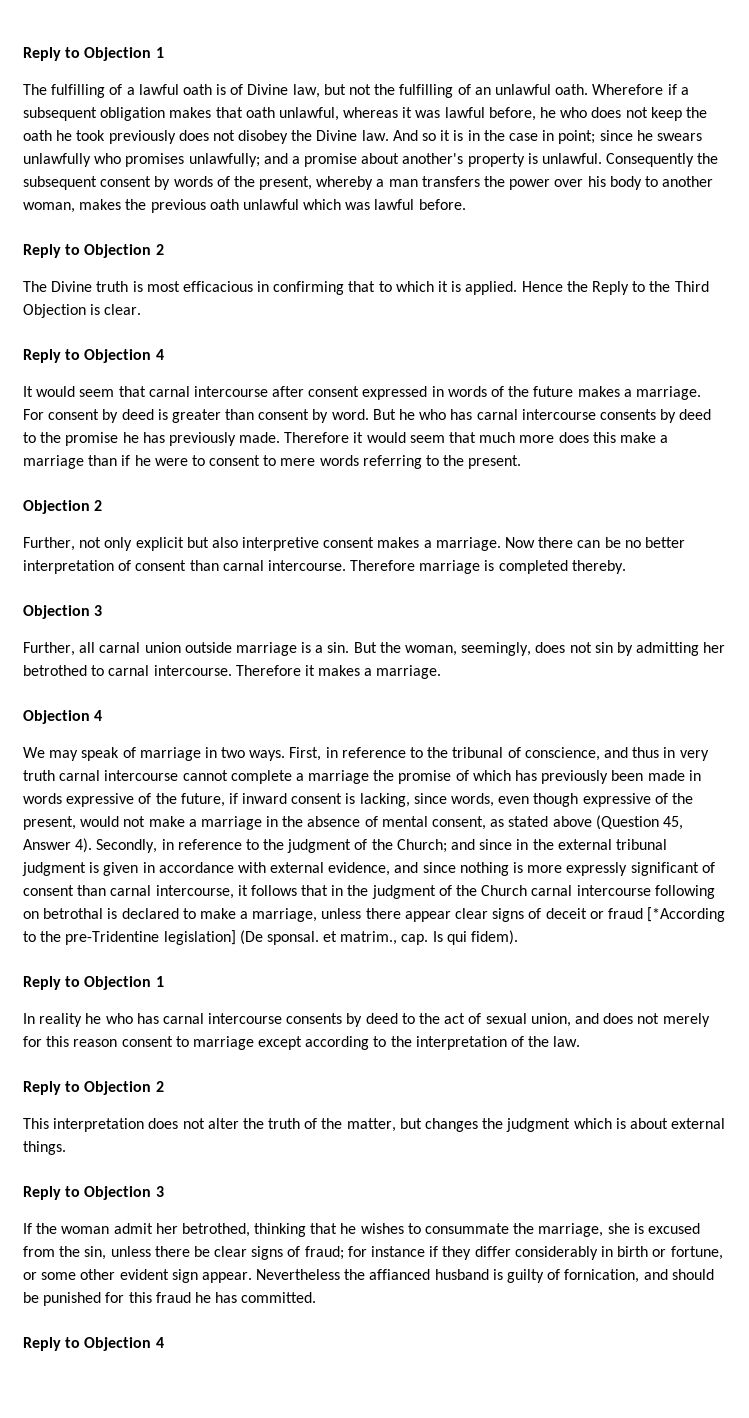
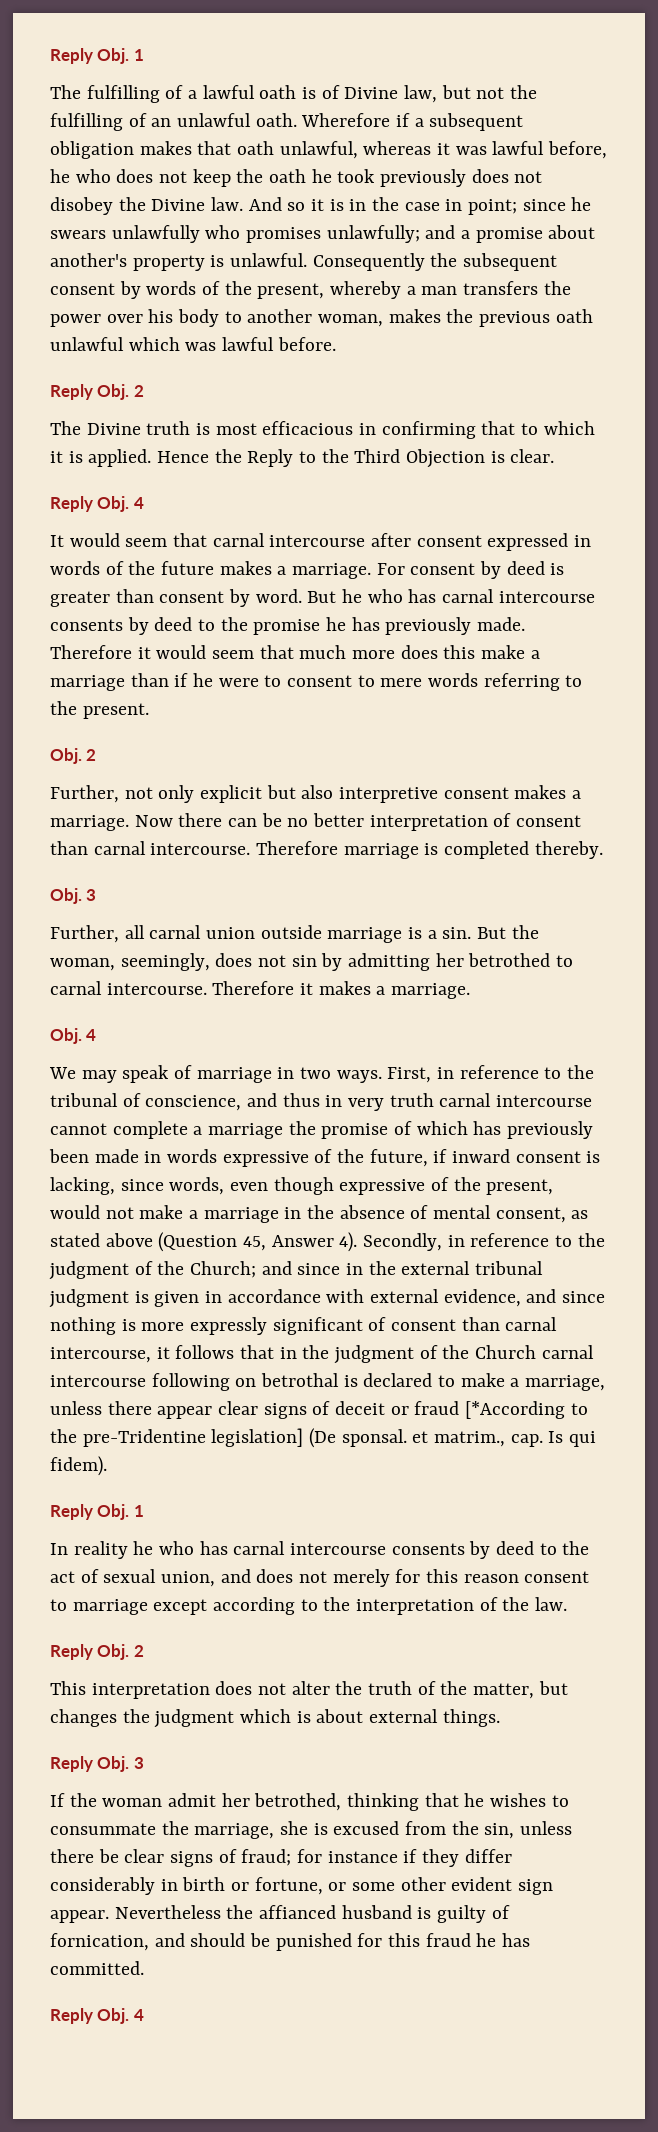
[23,47,152,61] Reply to Objection -> [50,48,130,64] Reply Obj.
[65,244,152,258] to Objection -> [97,384,130,400] Obj.
[65,349,152,363] to Objection -> [97,496,130,512] Obj.
[23,500,90,514] Objection -> [50,748,82,764] Obj.
[23,605,90,619] Objection -> [50,888,82,904] Obj.
[23,710,90,724] Objection -> [50,1028,82,1044] Obj.
[65,976,152,990] to Objection -> [97,1504,130,1520] Obj.
[65,1081,152,1095] to Objection -> [97,1644,130,1660] Obj.
[65,1186,152,1200] to Objection -> [97,1756,130,1772] Obj.
[65,1337,152,1351] to Objection -> [97,2008,130,2024] Obj.

